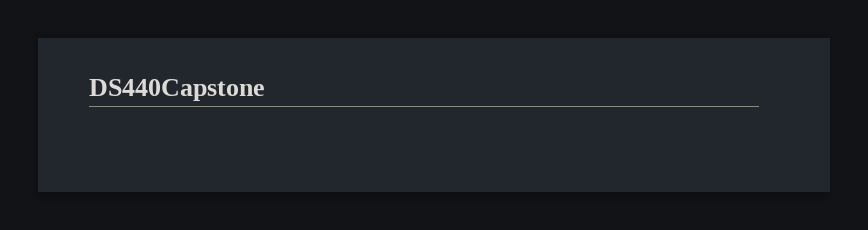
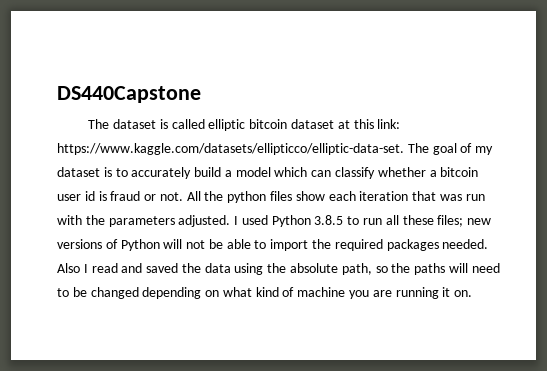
(265, 90) none -> [88,119,401,131] [57,143,494,155] [57,167,479,179] [57,191,485,203] [57,215,492,227] [57,239,489,251] [57,263,500,275] [57,287,473,299] // The dataset is called elliptic bitcoin dataset at this link: https://www.kaggle.com/datasets/ellipticco/elliptic-data-set. The goal of my dataset is to accurately build a model which can classify whether a bitcoin user id is fraud or not. All the python files show each iteration that was run with the parameters adjusted. I used Python 3.8.5 to run all these files; new versions of Python will not be able to import the required packages needed. Also I read and saved the data using the absolute path, so the paths will need to be changed depending on what kind of machine you are running it on.

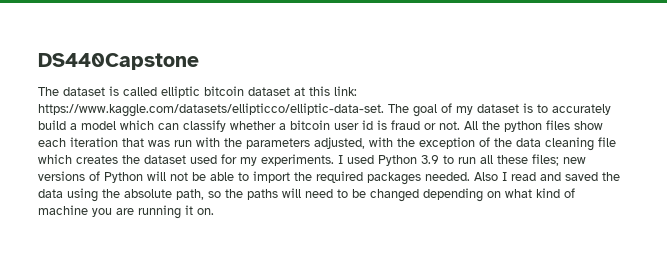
[178,215,231,227] adjusted. -> [314,137,616,151] [38,154,334,166] adjusted, with the exception of the data cleaning file which creates the dataset used for my experiments.
[314,215,344,225] 3.8.5 -> [421,155,439,164] 3.9

